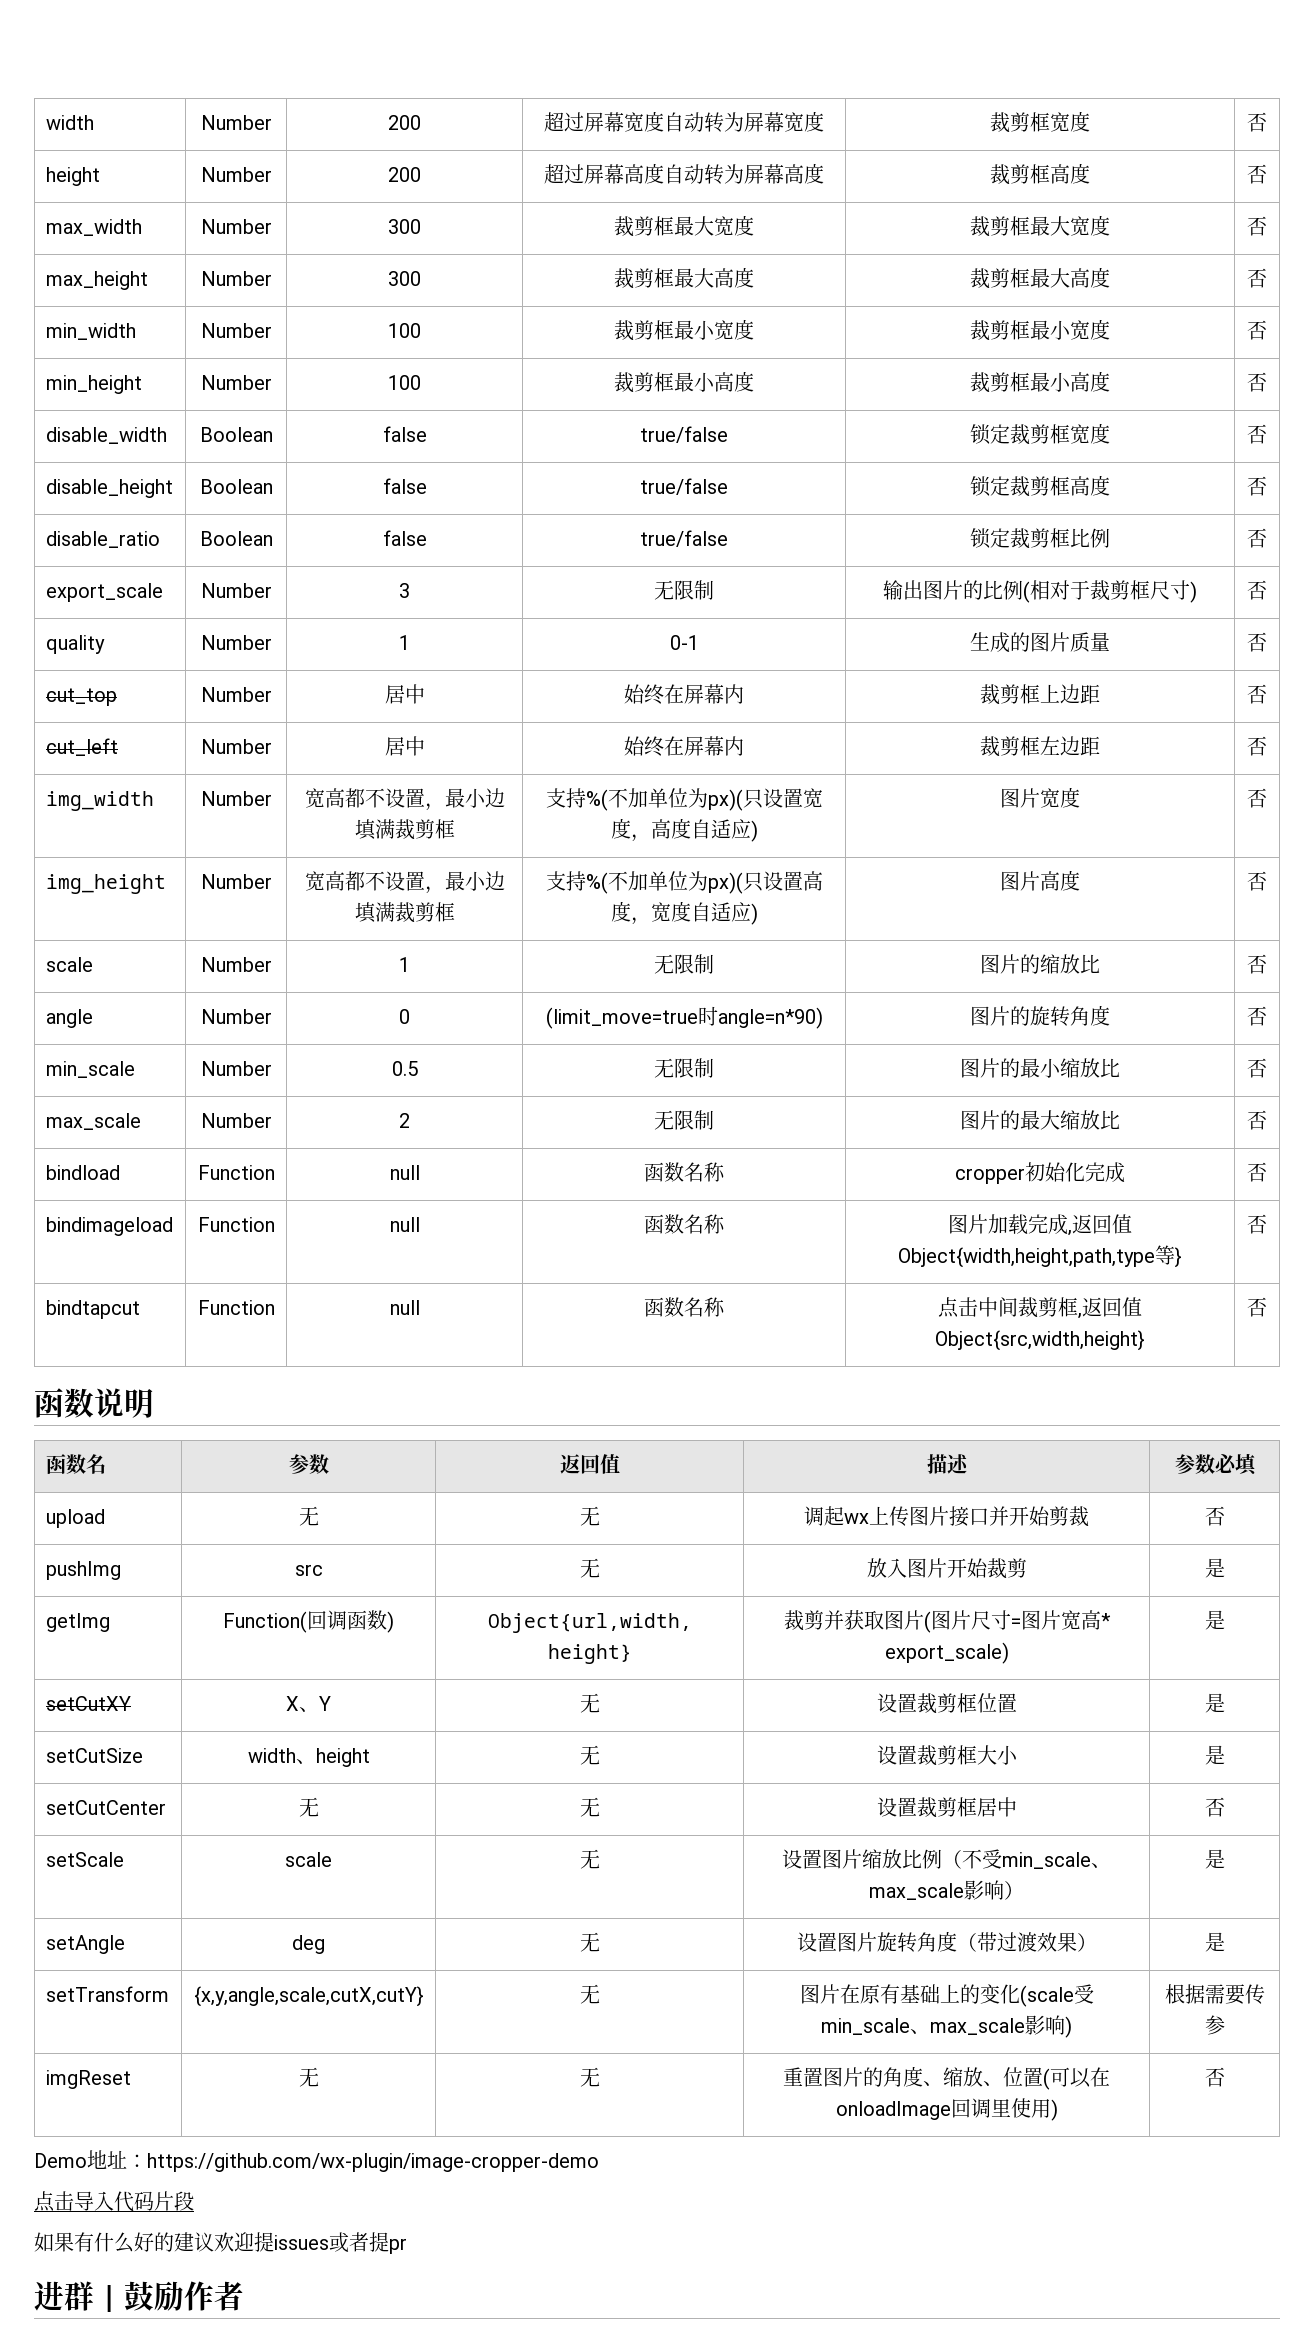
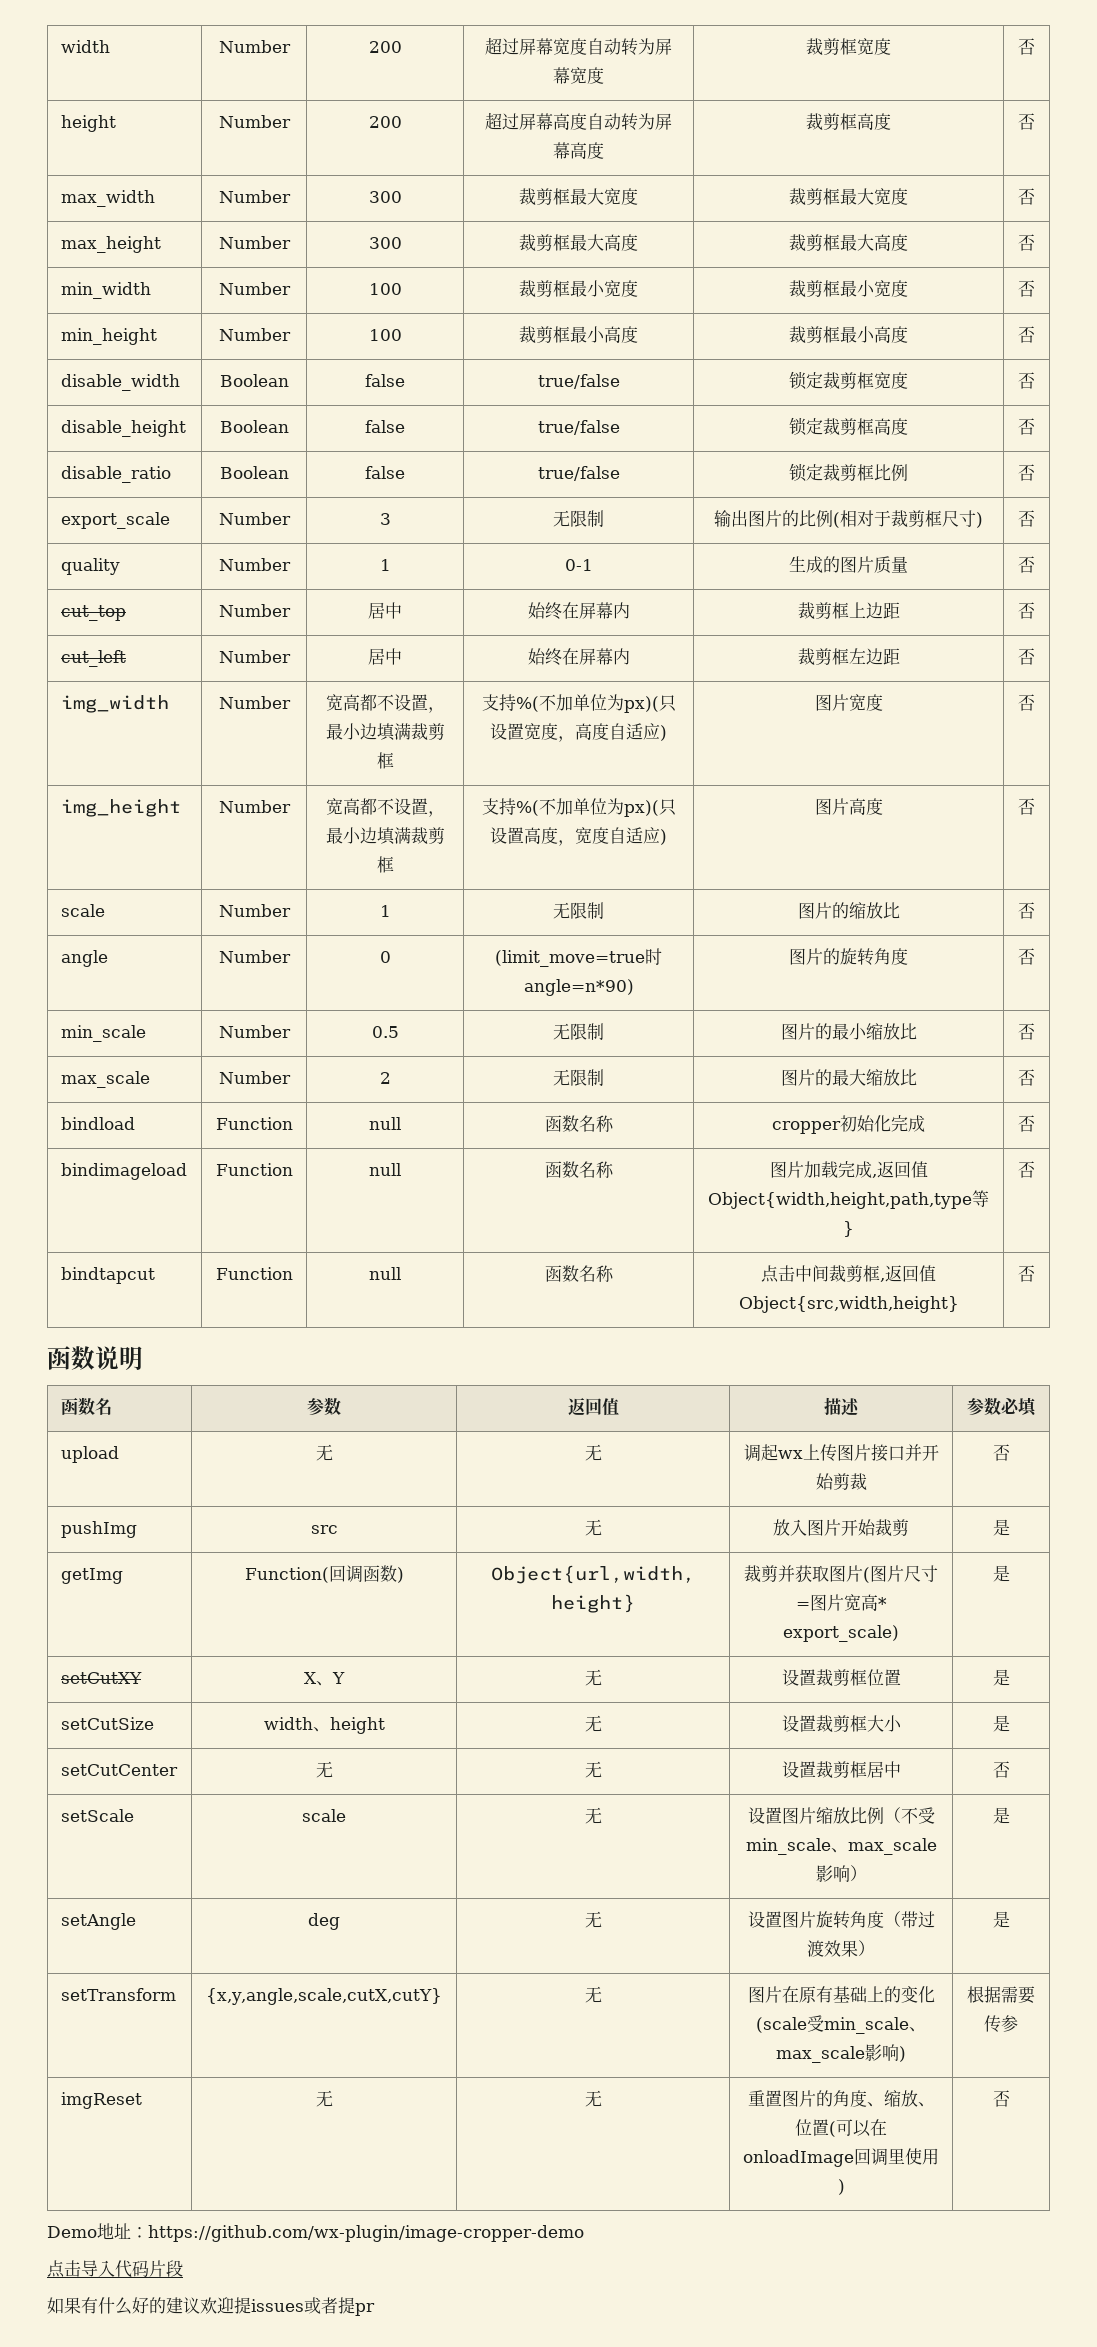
[34,2281,244,2312] // 进群 | 鼓励作者 -> (375, 2309) none

